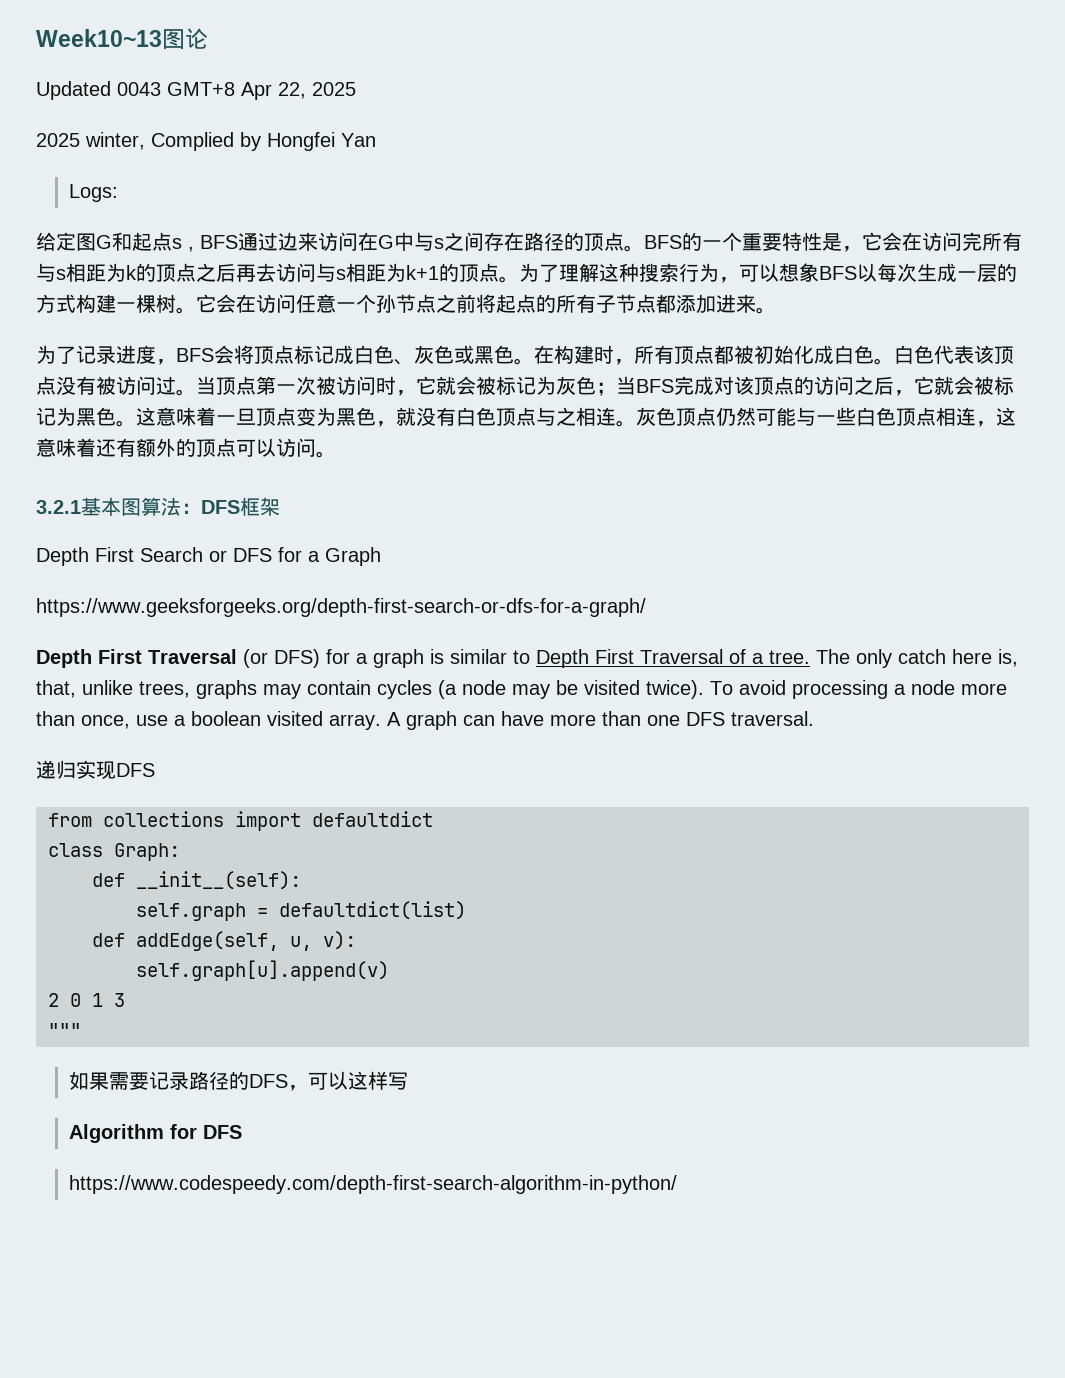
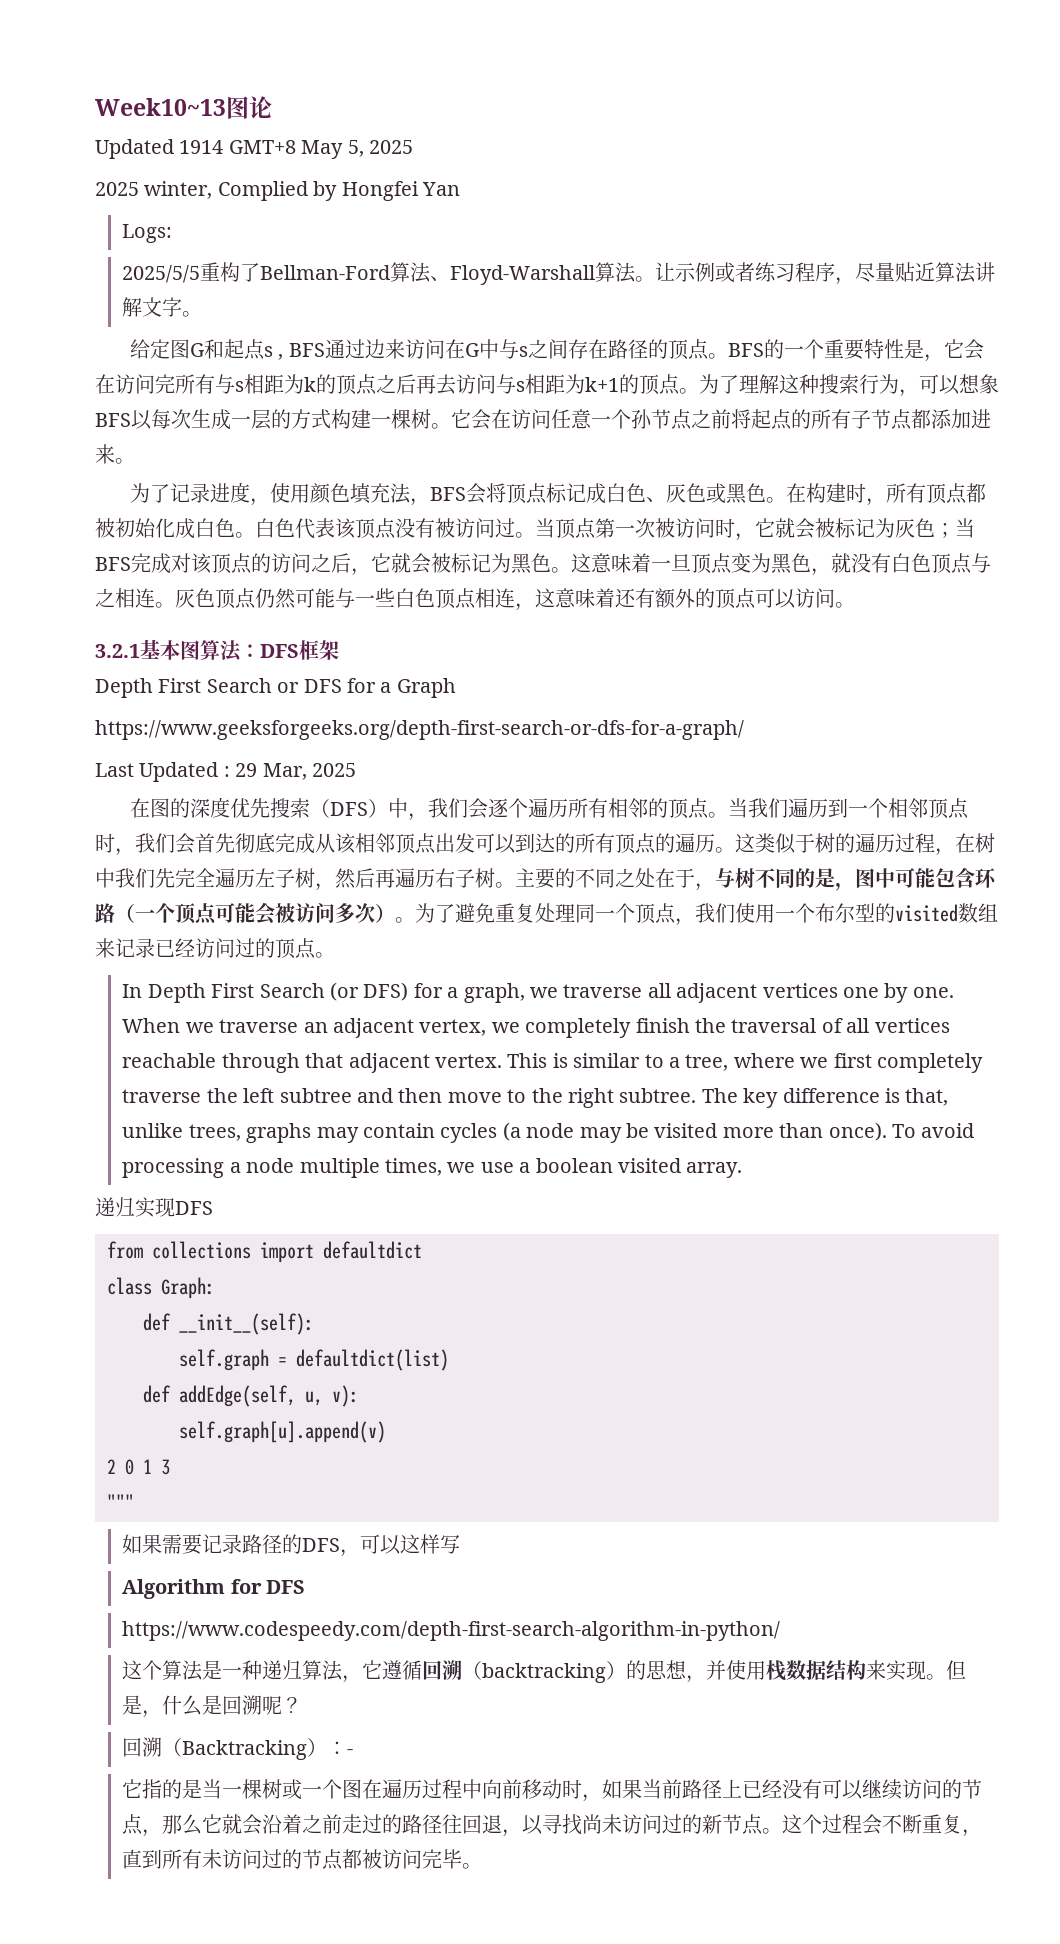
[117,82,306,100] 0043 GMT+8 Apr 22, -> [179,140,364,159] 1914 GMT+8 May 5,
(119, 193) none -> [122,262,996,285] [122,297,203,317] // 2025/5/5重构了Bellman-Ford算法、Floyd-Warshall算法。让示例或者练习程序，尽量贴近算法讲解文字。
(176, 362) none -> [270,483,431,506] 使用颜色填充法，
[36,649,237,668] Depth First Traversal -> [95,762,356,782] [130,797,970,821] [95,833,995,856] [95,867,997,891] [95,902,998,926] [95,938,335,959] [122,983,325,1003] Last Updated : 29 Mar, 2025 // 在图的深度优先搜索（DFS）中，我们会逐个遍历所有相邻的顶点。当我们遍历到一个相邻顶点时，我们会首先彻底完成从该相邻顶点出发可以到达的所有顶点的遍历。这类似于树的遍历过程，在树中我们先完全遍历左子树，然后再遍历右子树。主要的不同之处在于，与树不同的是，图中可能包含环路（一个顶点可能会被访问多次）。为了避免重复处理同一个顶点，我们使用一个布尔型的visited数组来记录已经访问过的顶点。 // In Depth First Search
[373,649,1018,668] graph is similar to Depth First Traversal of a tree. The only catch here is, -> [463,983,954,1003] [122,1018,950,1038] [122,1053,984,1073] [122,1088,901,1108] graph, we traverse all adjacent vertices one by one. When we traverse an adjacent vertex, we completely finish the traversal of all vertices reachable through that adjacent vertex. This is similar to a tree, where we first completely traverse the left subtree and then move to the right subtree. The key difference is
[646,680,704,699] twice). -> [722,1122,887,1141] more than once).
[961,683,1007,695] [36,711,130,729] more than once, -> [299,1158,476,1178] multiple times, we
[387,711,814,730] A graph can have more than one DFS traversal. -> (743, 1170) none
(678, 1184) none -> [122,1660,967,1683] [122,1695,303,1718] [122,1737,354,1760] [122,1779,983,1802] [122,1814,983,1837] [122,1849,483,1870] // 这个算法是一种递归算法，它遵循回溯（backtracking）的思想，并使用栈数据结构来实现。但是，什么是回溯呢？ // 回溯（Backtracking）：- // 它指的是当一棵树或一个图在遍历过程中向前移动时，如果当前路径上已经没有可以继续访问的节点，那么它就会沿着之前走过的路径往回退，以寻找尚未访问过的新节点。这个过程会不断重复，直到所有未访问过的节点都被访问完毕。

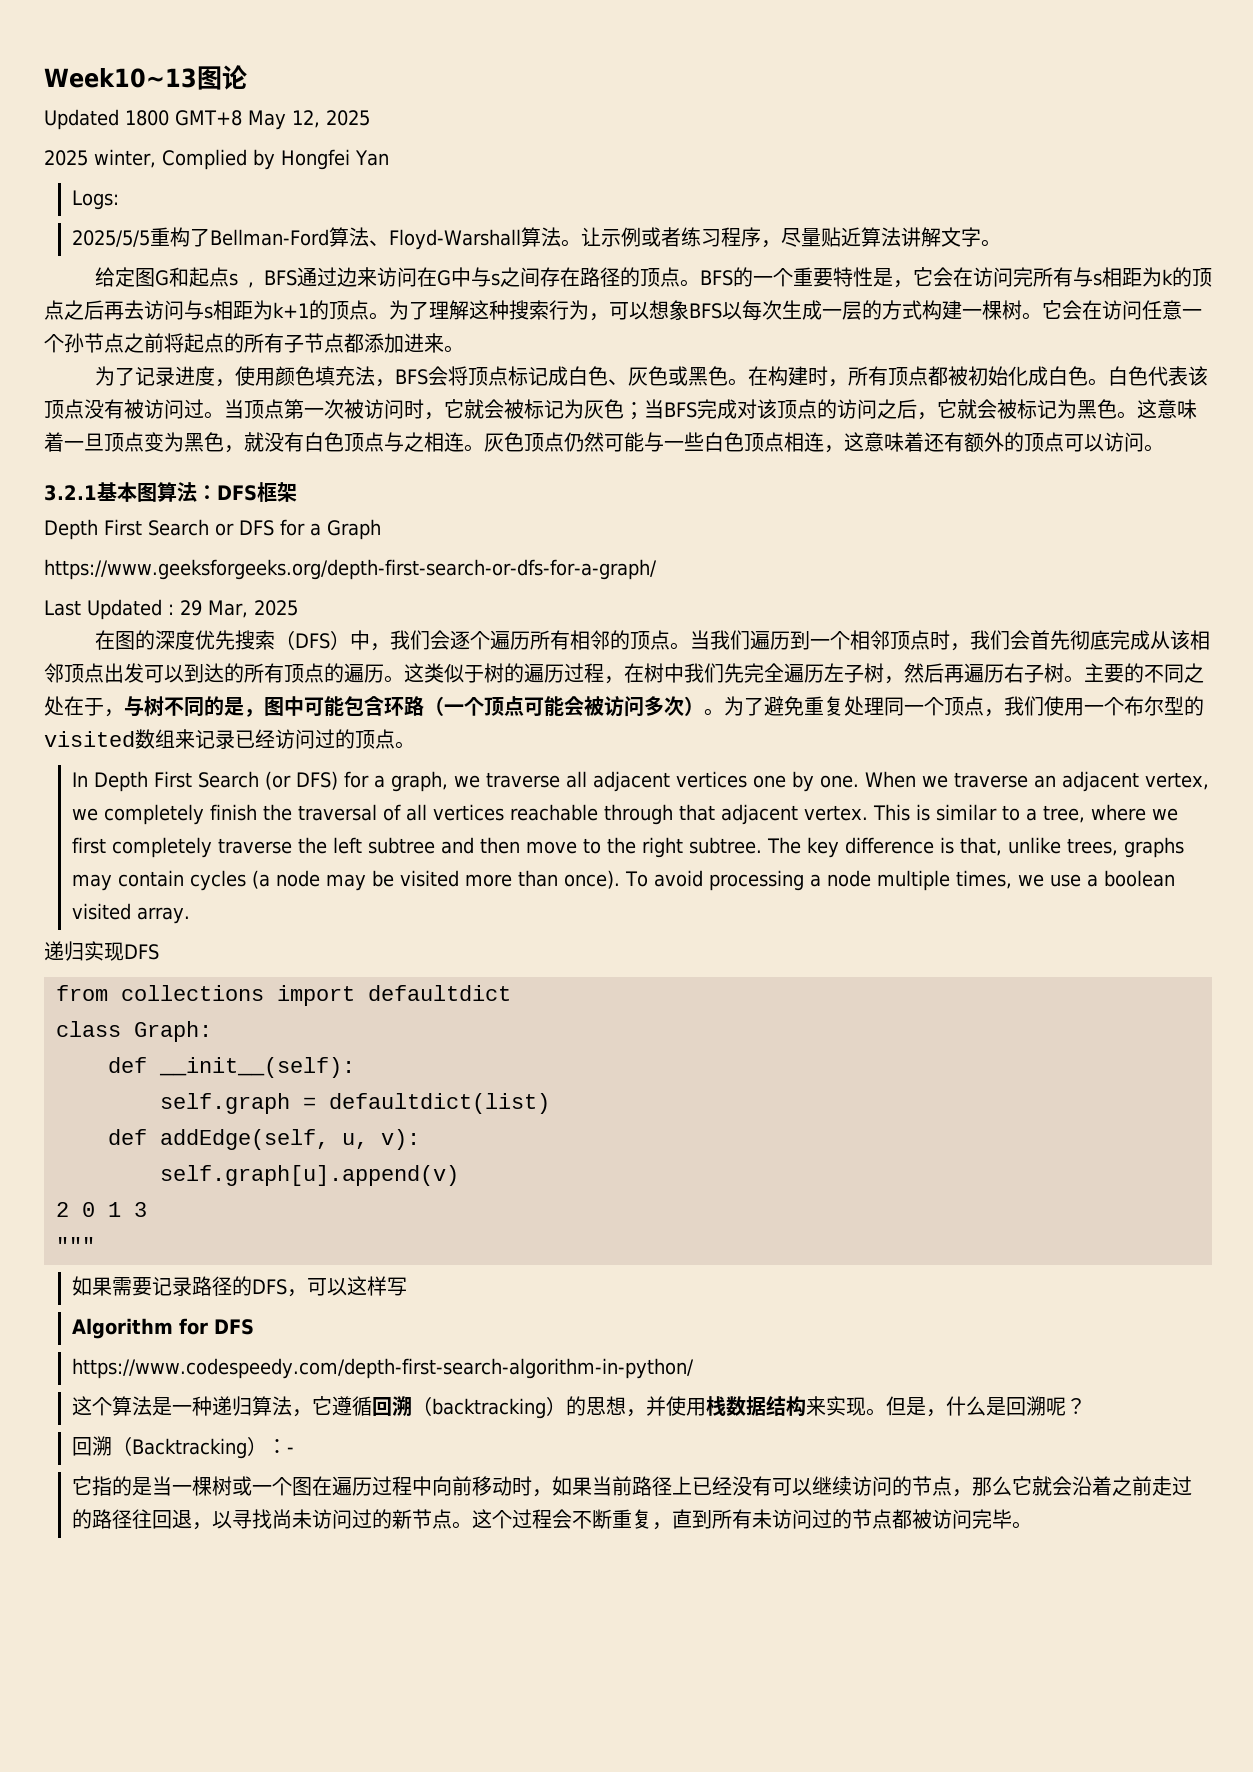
[179,140,224,154] 1914 -> [125,110,169,126] 1800
[347,140,364,157] 5, -> [292,110,320,128] 12,

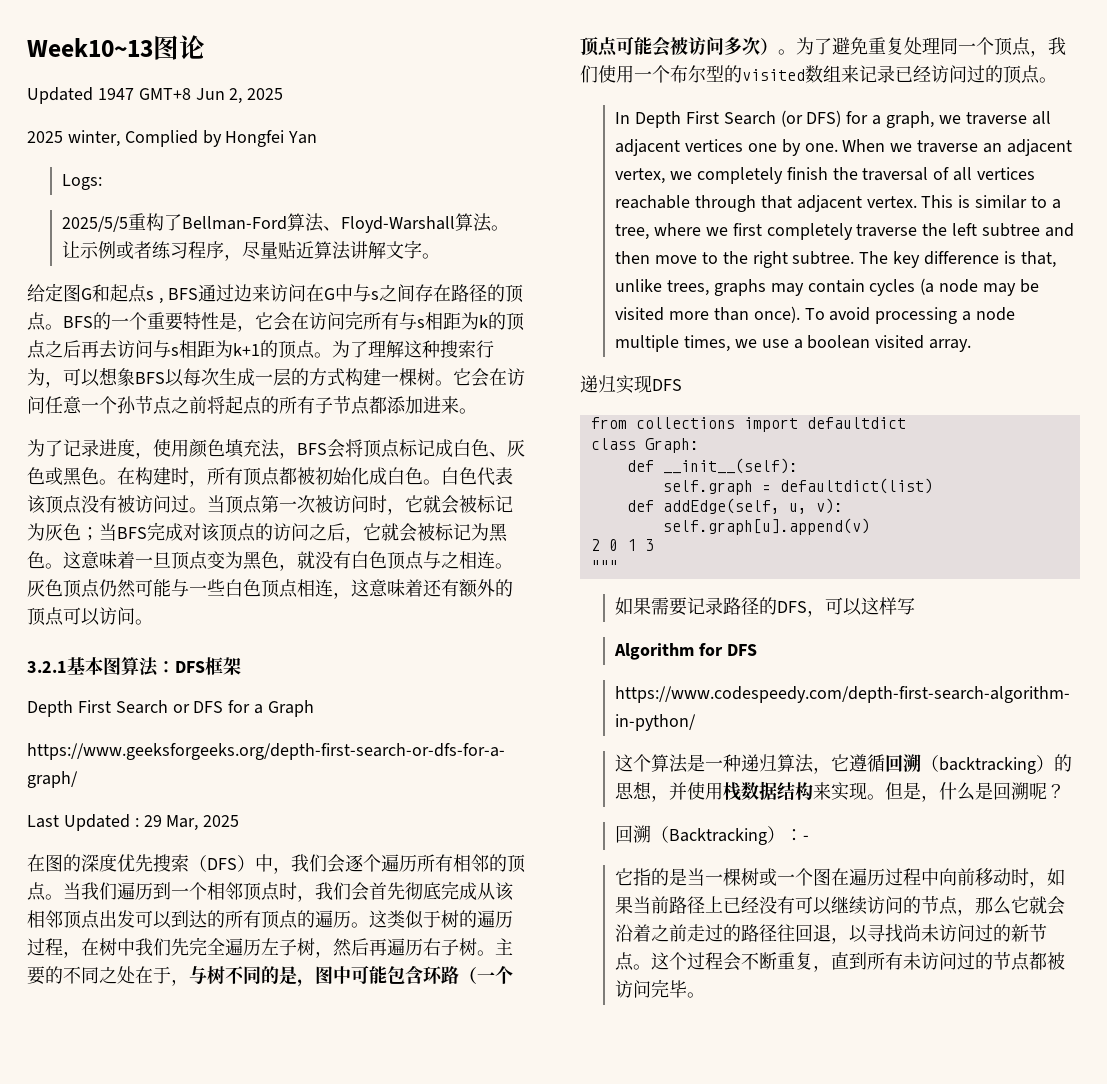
[125,110,320,130] 1800 GMT+8 May 12, -> [97,88,243,104] 1947 GMT+8 Jun 2,

